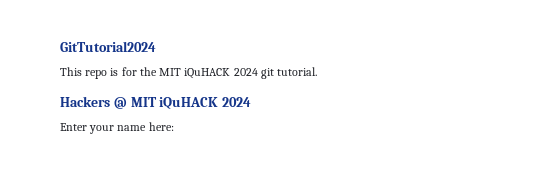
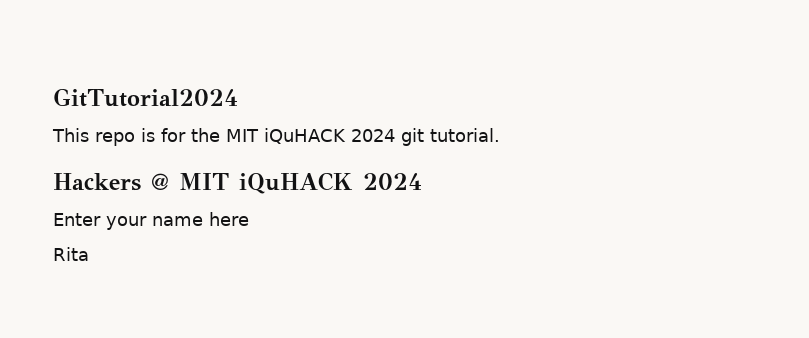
[148,122,174,131] here: -> [209,212,249,226] [53,247,89,261] here // Rita

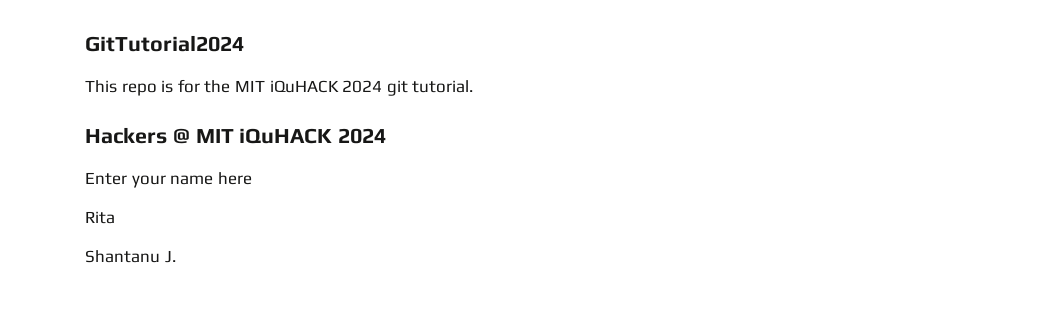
(89, 254) none -> [85,250,176,263] // Shantanu J.

